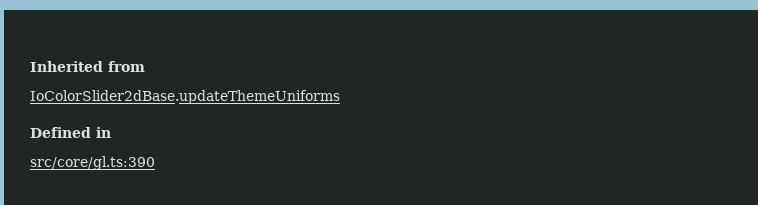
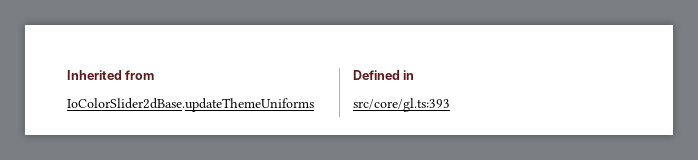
[30,156,155,170] src/core/gl.ts:390 -> [353,98,450,112] src/core/gl.ts:393

